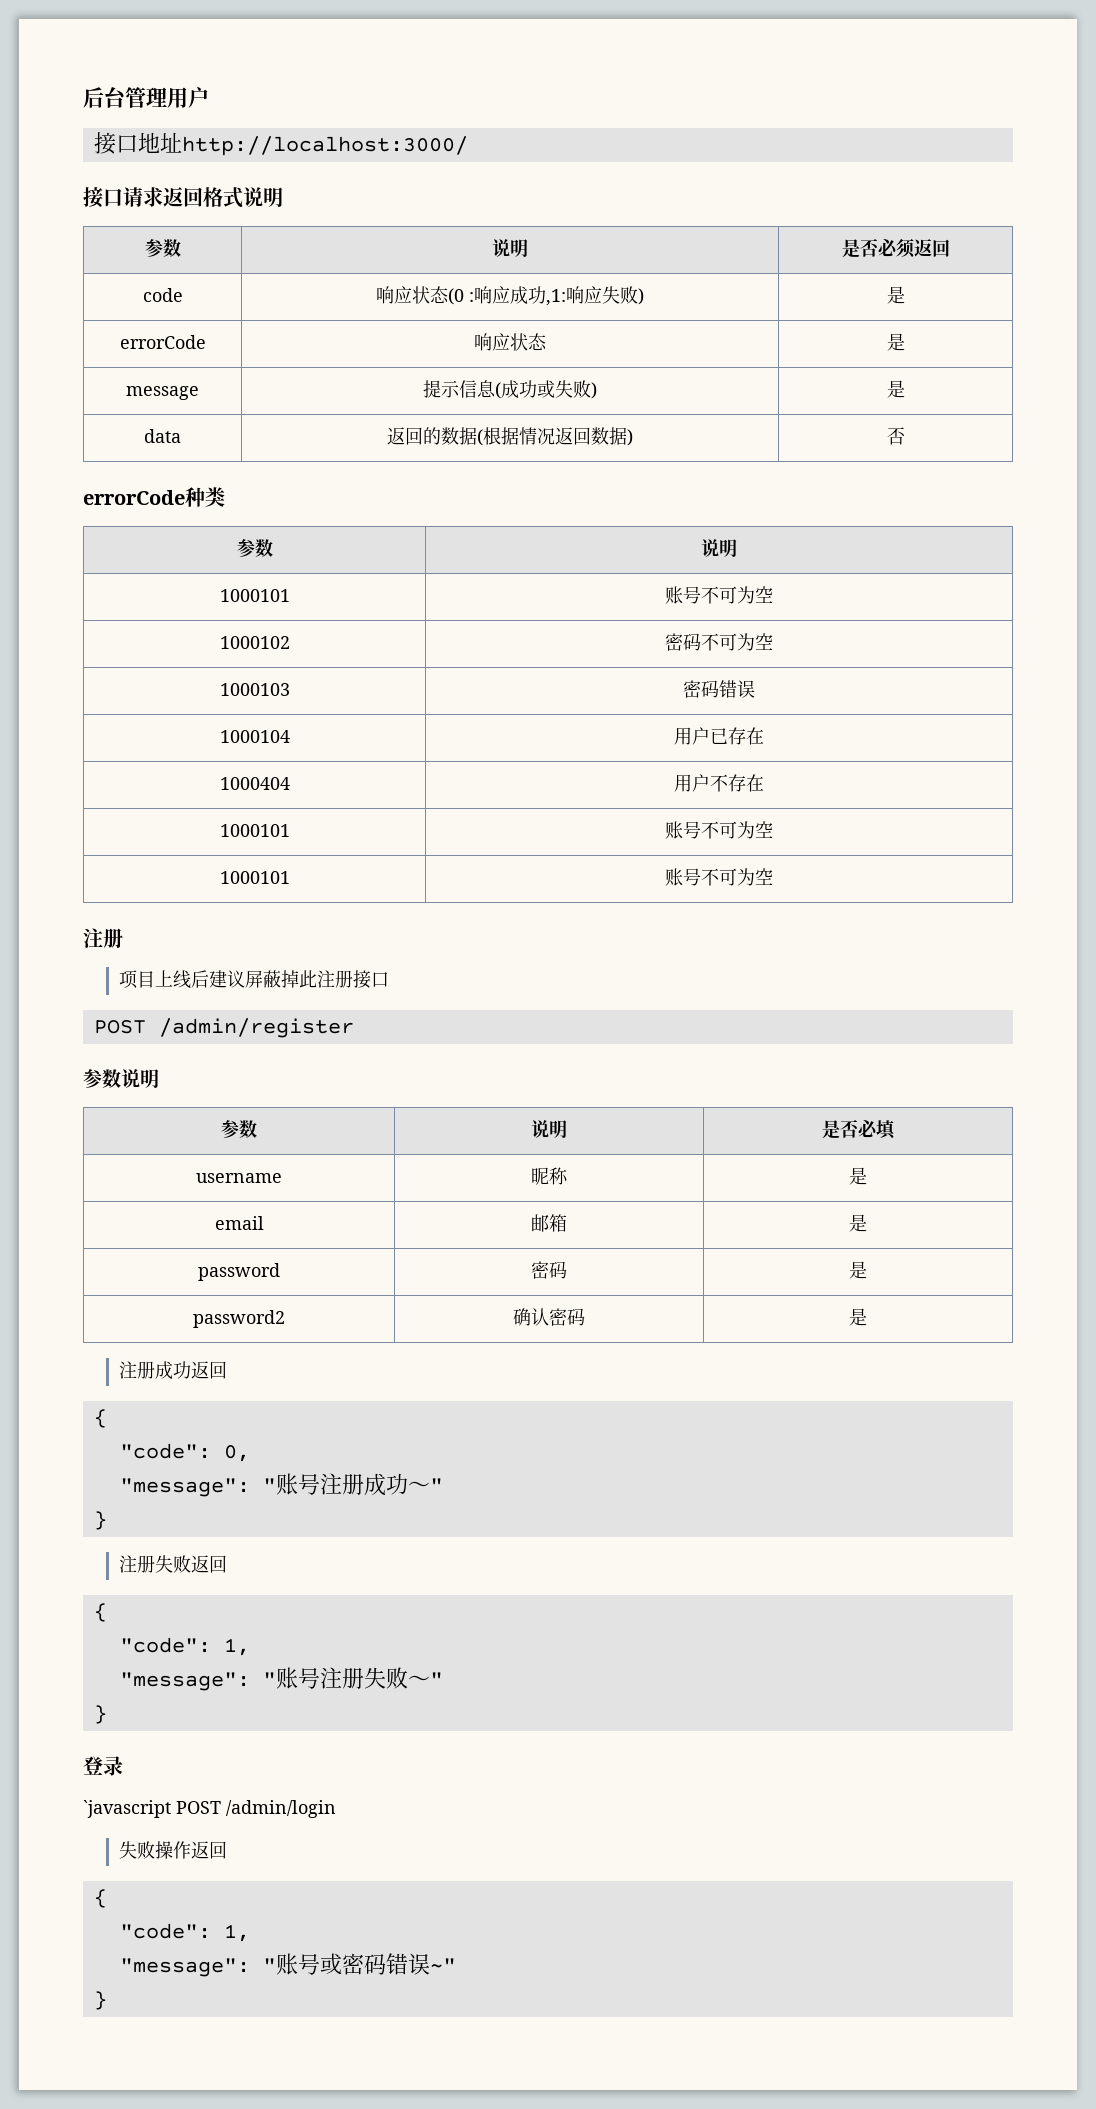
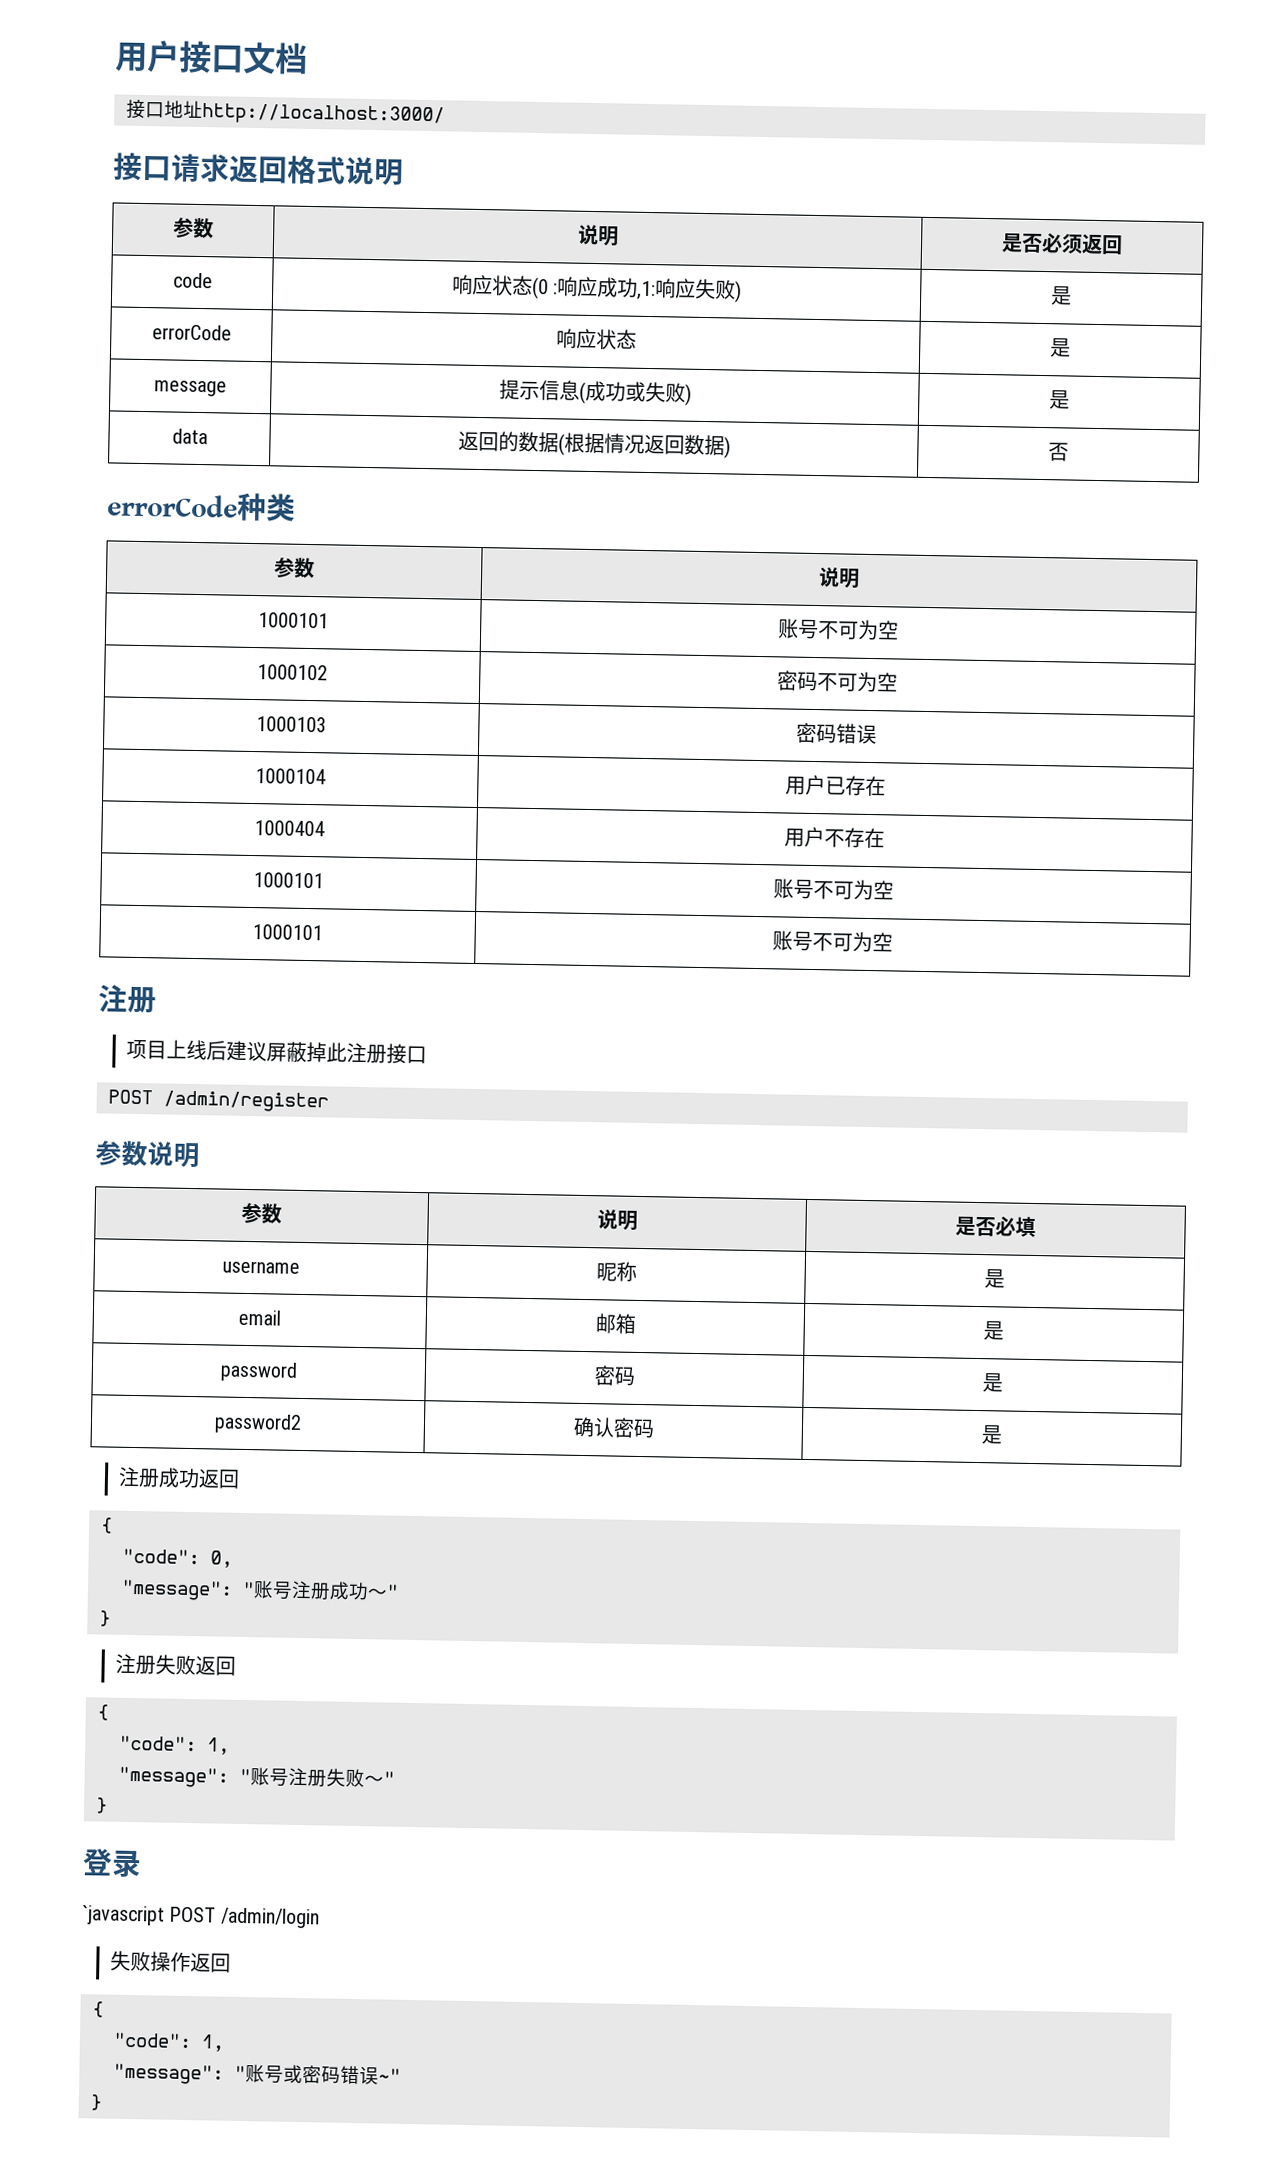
[83,87,209,108] 后台管理用户 -> [115,40,308,75] 用户接口文档

